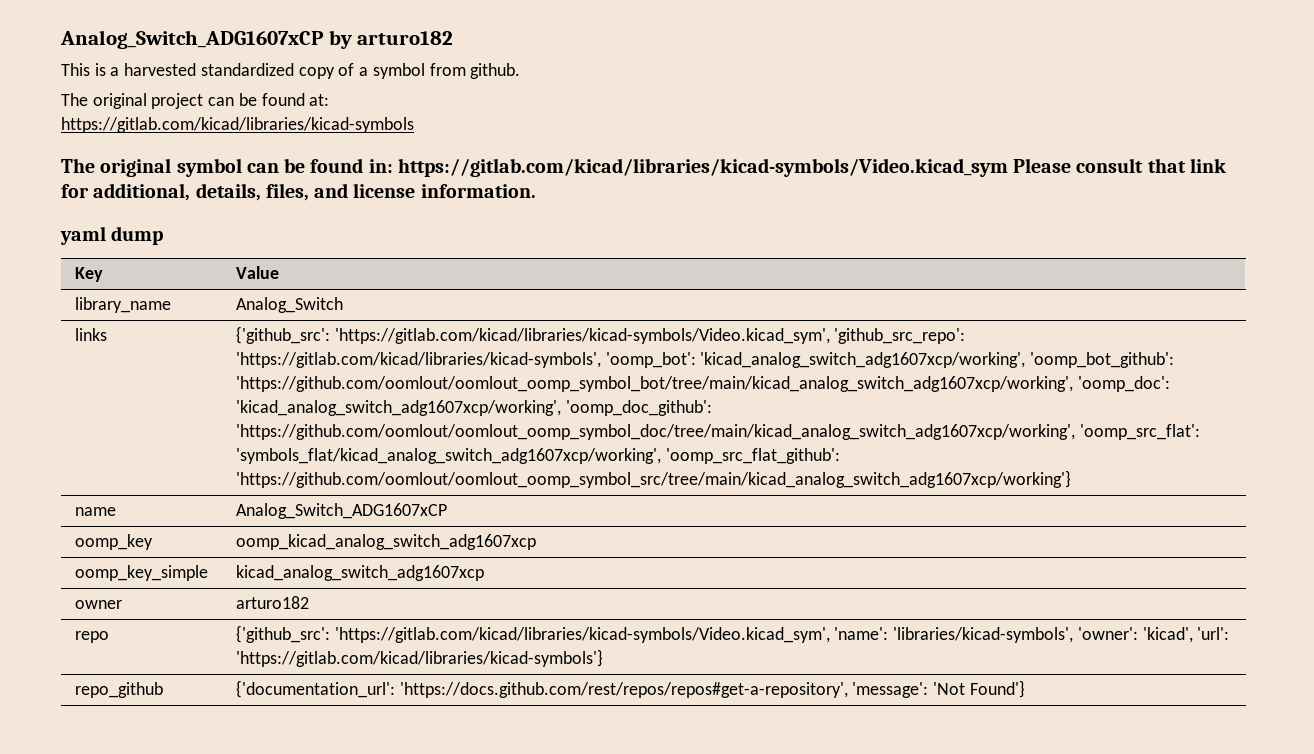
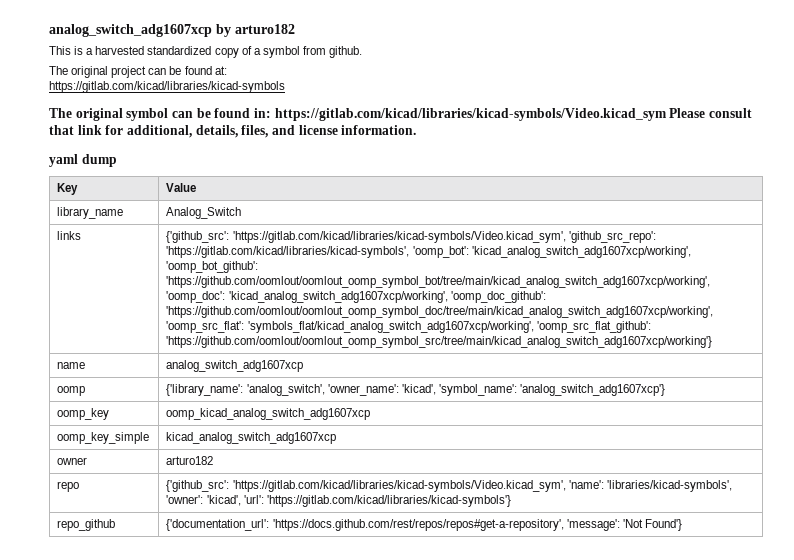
[60,30,324,49] Analog_Switch_ADG1607xCP -> [49,24,212,37] analog_switch_adg1607xcp
[235,503,447,519] Analog_Switch_ADG1607xCP -> [166,360,304,372] [57,386,86,396] [166,384,665,396] analog_switch_adg1607xcp // oomp | {'library_name': 'analog_switch', 'owner_name': 'kicad', 'symbol_name': 'analog_switch_adg1607xcp'}

